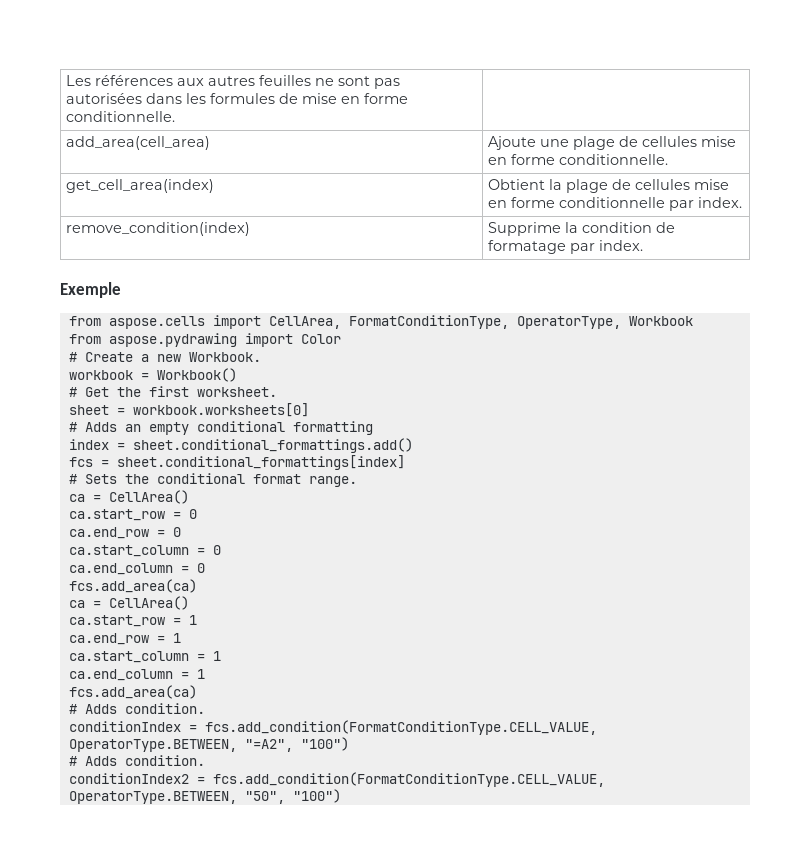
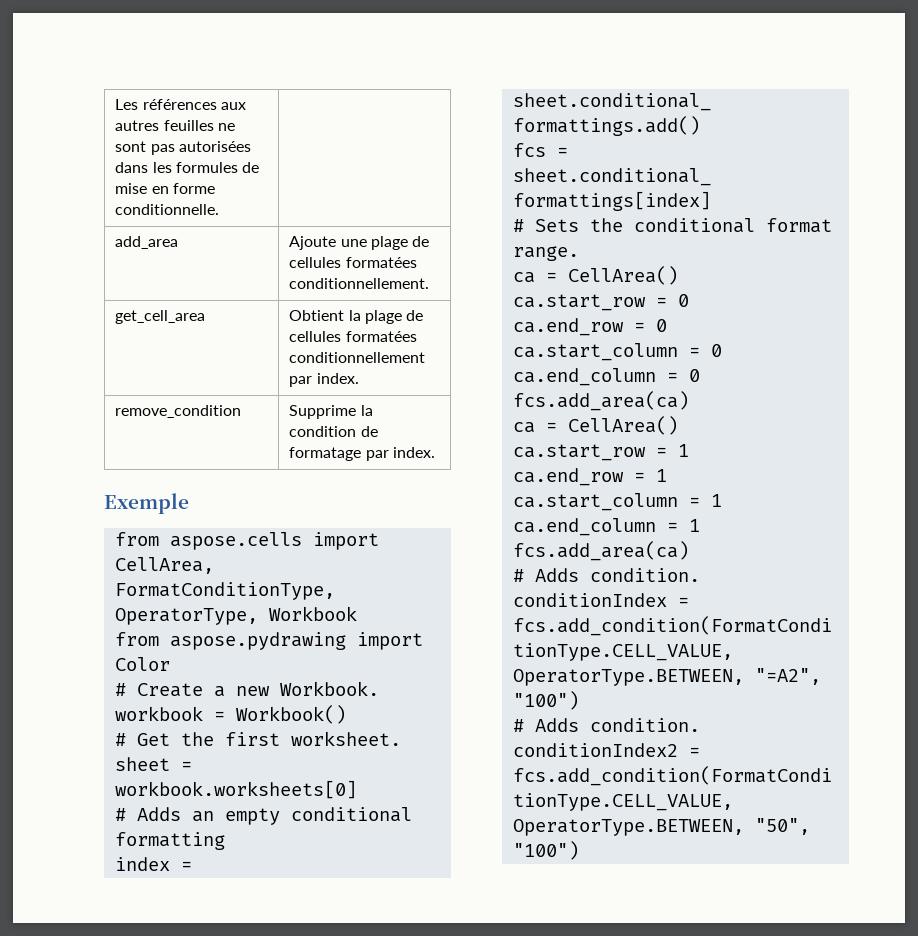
[66,136,211,150] add_area(cell_area) -> [115,236,179,249] add_area
[701,136,737,147] [488,154,669,165] [66,179,215,193] mise en forme conditionnelle. // get_cell_area(index) -> [345,257,417,268] [289,278,430,289] [115,310,206,324] formatées conditionnellement. // get_cell_area
[694,179,730,190] [488,197,743,211] [66,222,251,236] mise en forme conditionnelle par index. // remove_condition(index) -> [345,331,417,342] [289,352,426,363] [289,373,359,387] [115,405,242,418] formatées conditionnellement par index. // remove_condition

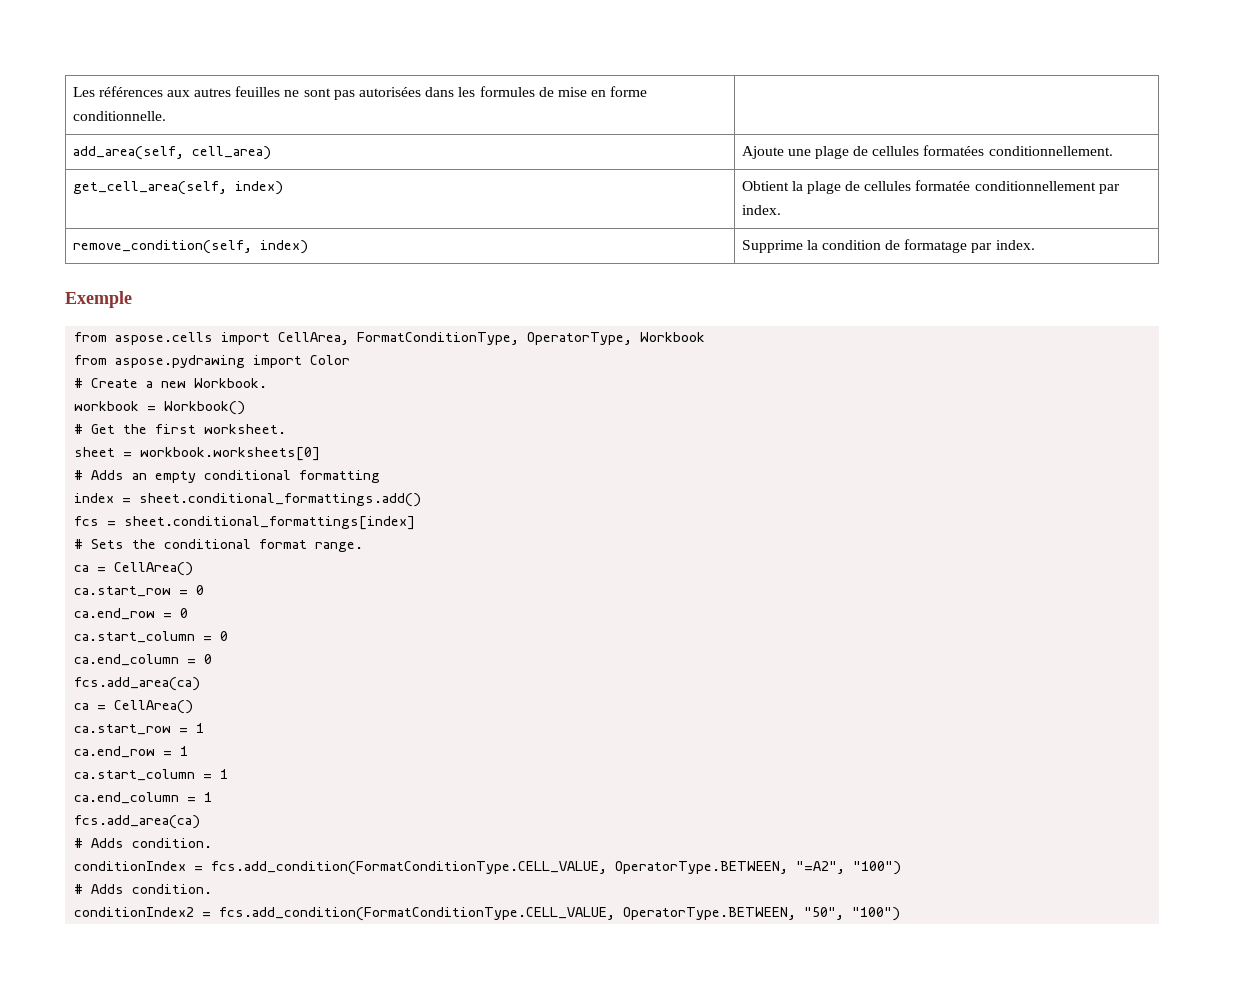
[115,236,179,249] add_area -> [72,146,271,160] add_area(self, cell_area)
[115,310,206,324] get_cell_area -> [72,181,283,195] get_cell_area(self, index)
[345,331,417,342] formatées -> [915,180,971,191] formatée
[115,405,242,418] remove_condition -> [72,240,308,254] remove_condition(self, index)

